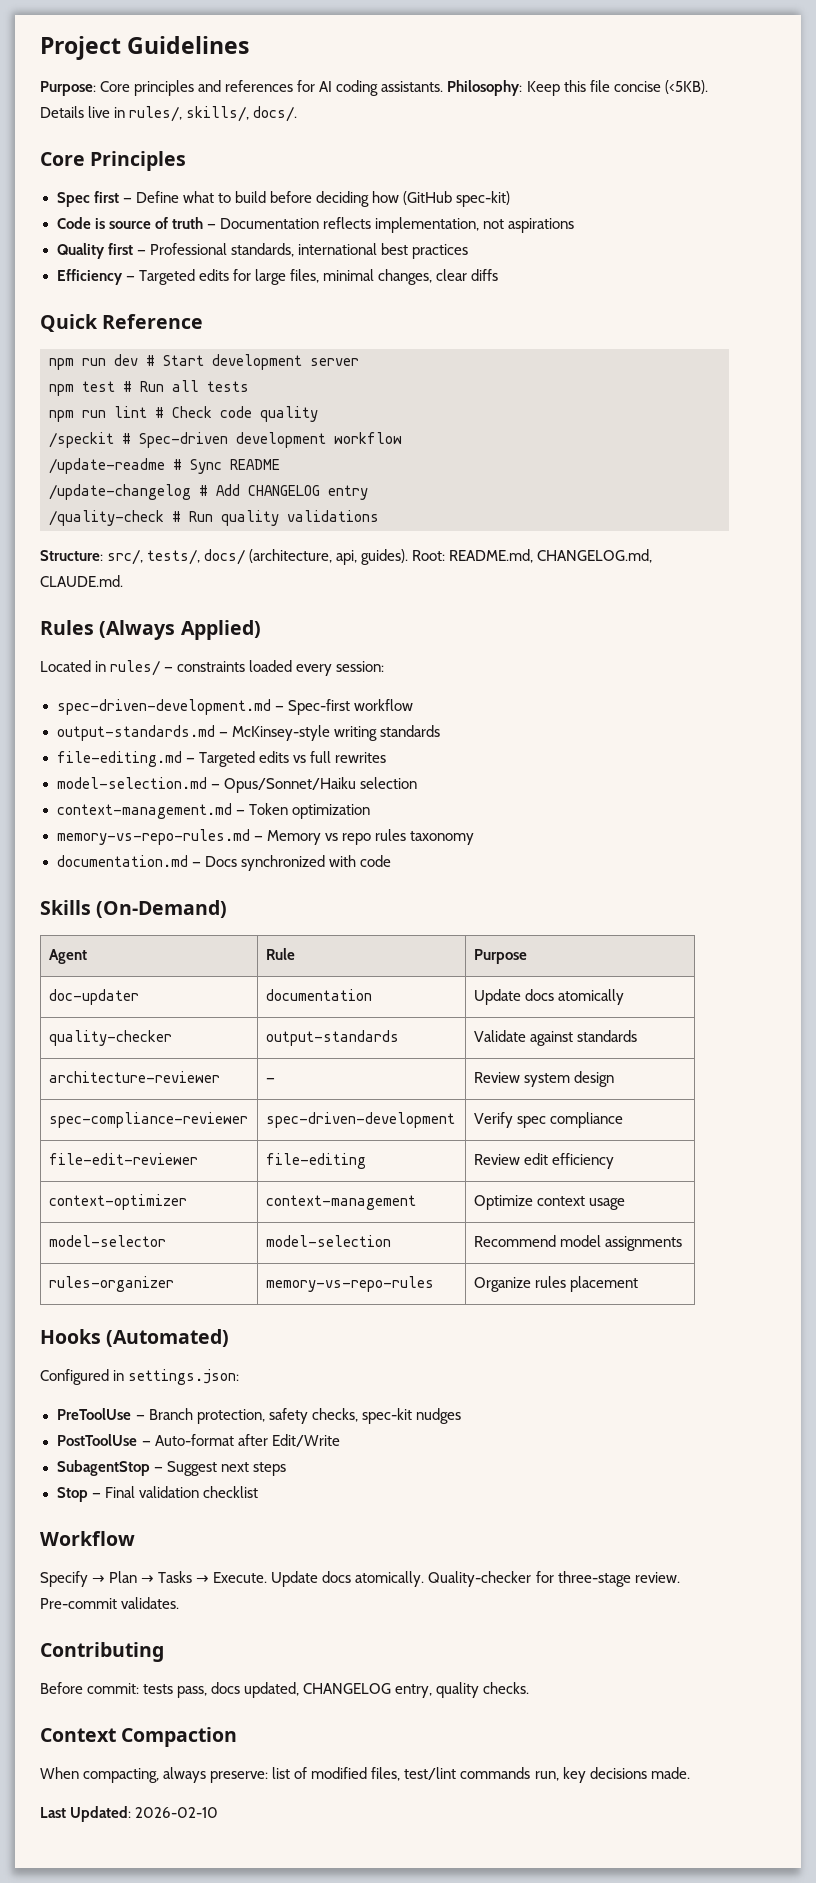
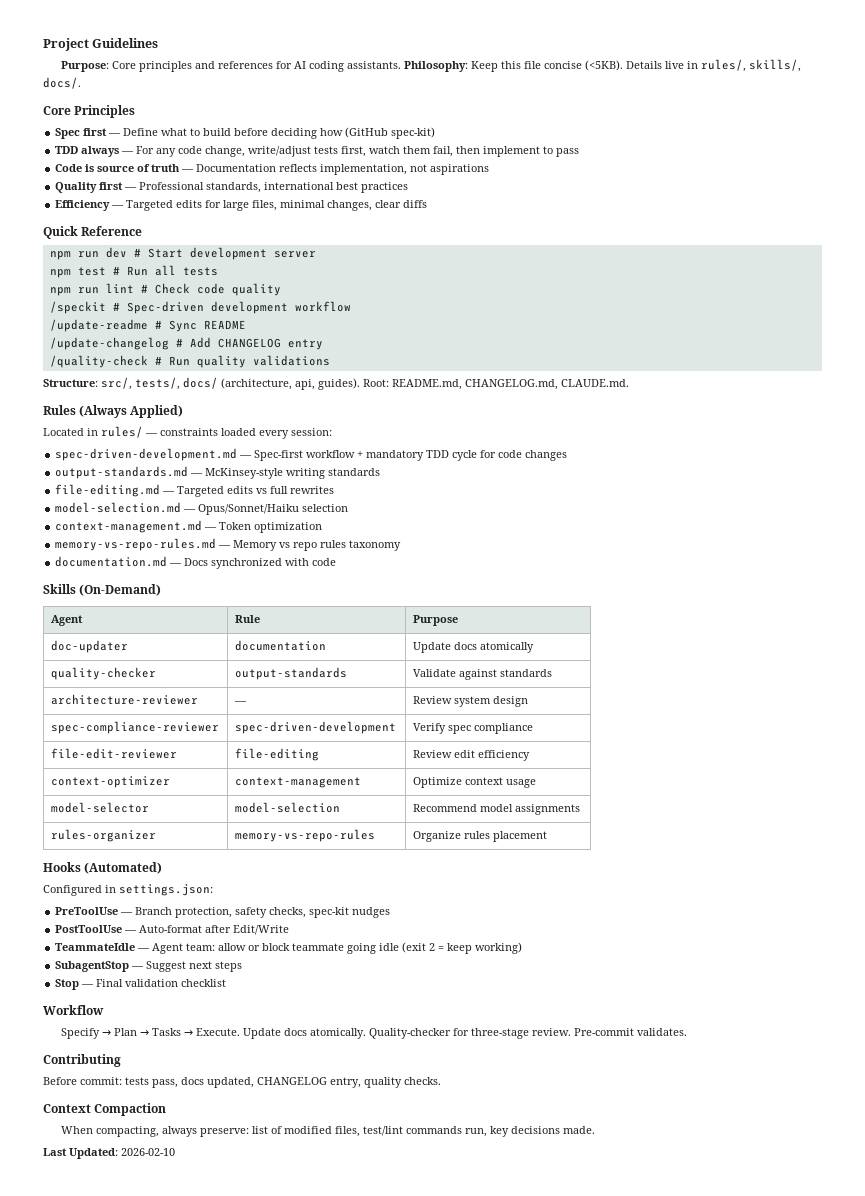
(511, 199) none -> [55,146,580,157] // TDD always — For any code change, write/adjust tests first, watch them fail, then implement to pass
(413, 705) none -> [357,450,568,461] + mandatory TDD cycle for code changes
(340, 1440) none -> [55,942,523,954] // TeammateIdle — Agent team: allow or block teammate going idle (exit 2 = keep working)

